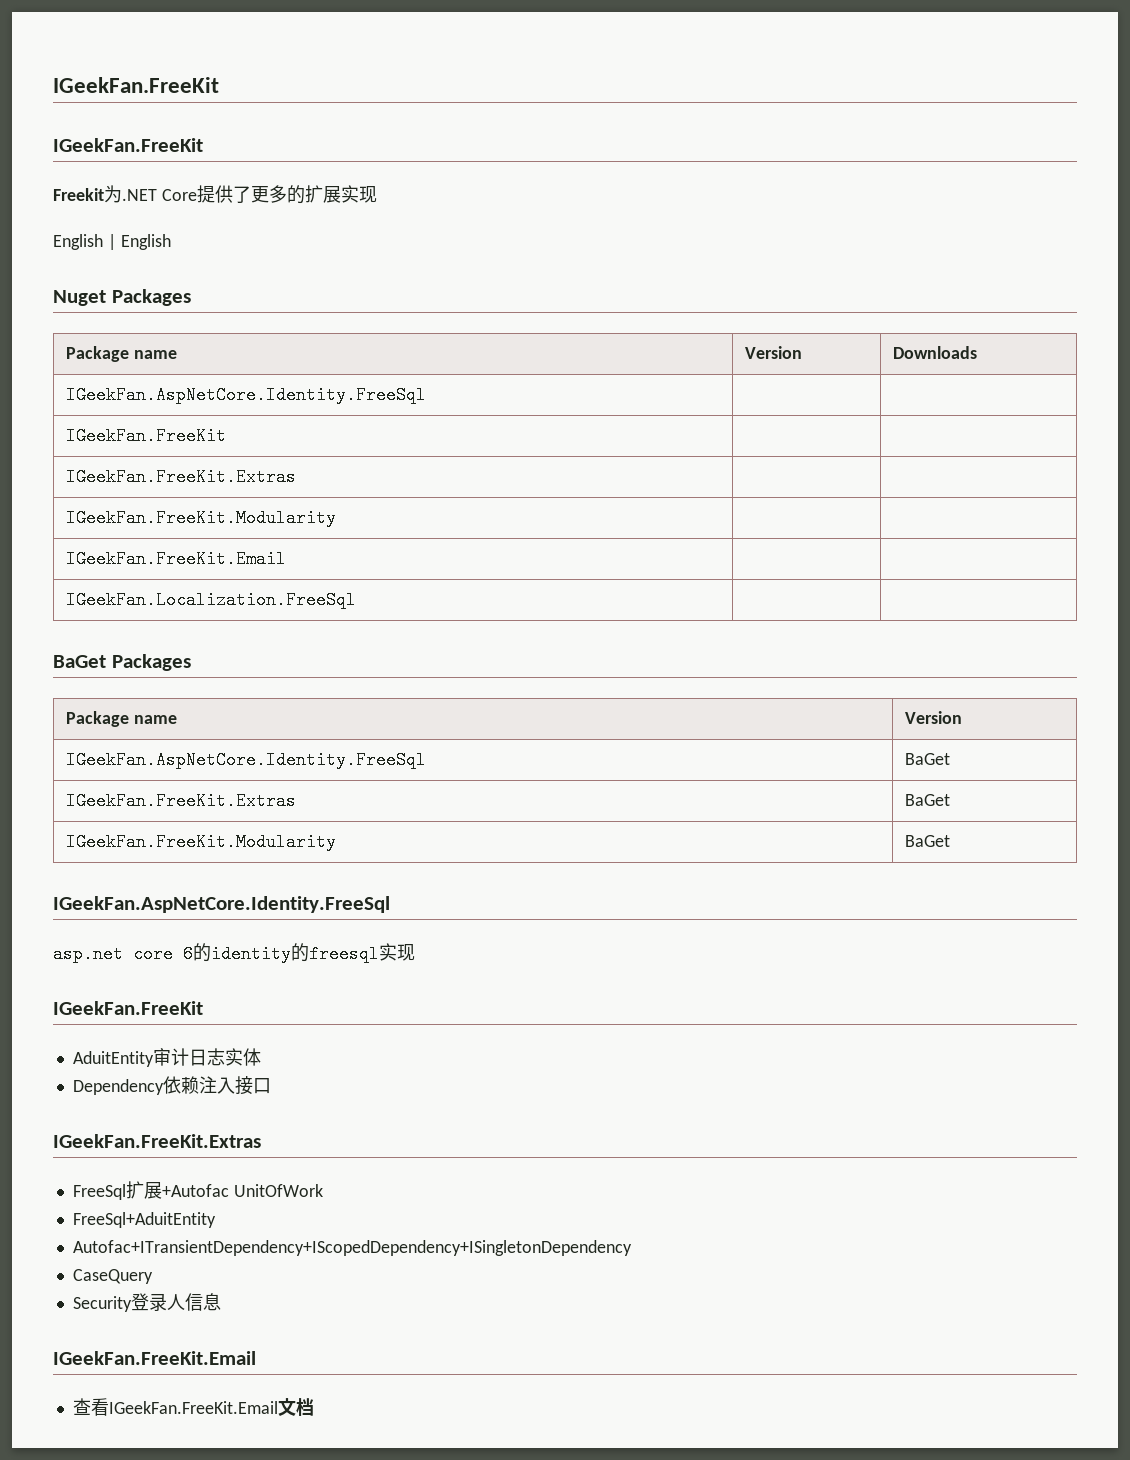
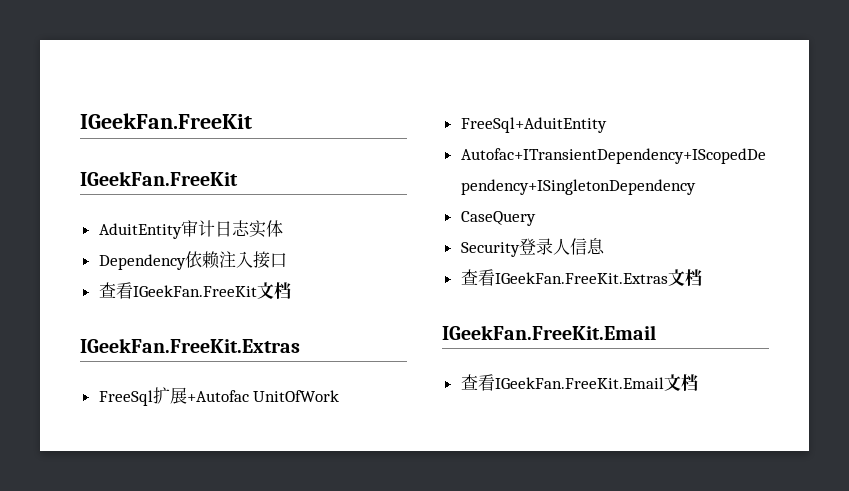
[53,185,377,204] [53,234,171,250] [53,289,191,306] [66,346,178,362] [745,346,803,359] [893,346,978,359] [66,386,427,404] [66,427,227,445] [66,468,297,486] [66,509,337,527] [66,550,287,568] [66,591,357,609] [53,654,191,671] [66,711,178,727] [905,711,963,724] [66,751,427,769] [905,753,951,765] [66,792,297,810] [905,794,951,806] [66,833,337,851] [905,835,951,847] [53,896,390,913] [53,943,415,963] [53,1001,203,1015] // Freekit为.NET Core提供了更多的扩展实现 // English | English // Nuget Packages // Package name | Version | Downloads // IGeekFan.AspNetCore.Identity.FreeSql | | // IGeekFan.FreeKit | | // IGeekFan.FreeKit.Extras | | // IGeekFan.FreeKit.Modularity | | // IGeekFan.FreeKit.Email | | // IGeekFan.Localization.FreeSql | | // BaGet Packages // Package name | Version // IGeekFan.AspNetCore.Identity.FreeSql | BaGet // IGeekFan.FreeKit.Extras | BaGet // IGeekFan.FreeKit.Modularity | BaGet // IGeekFan.AspNetCore.Identity.FreeSql // asp.net core 6的identity的freesql实现 // IGeekFan.FreeKit -> (238, 178) none
(271, 1086) none -> [98,282,291,299] // 查看IGeekFan.FreeKit文档
(221, 1302) none -> [460,269,702,286] // 查看IGeekFan.FreeKit.Extras文档

